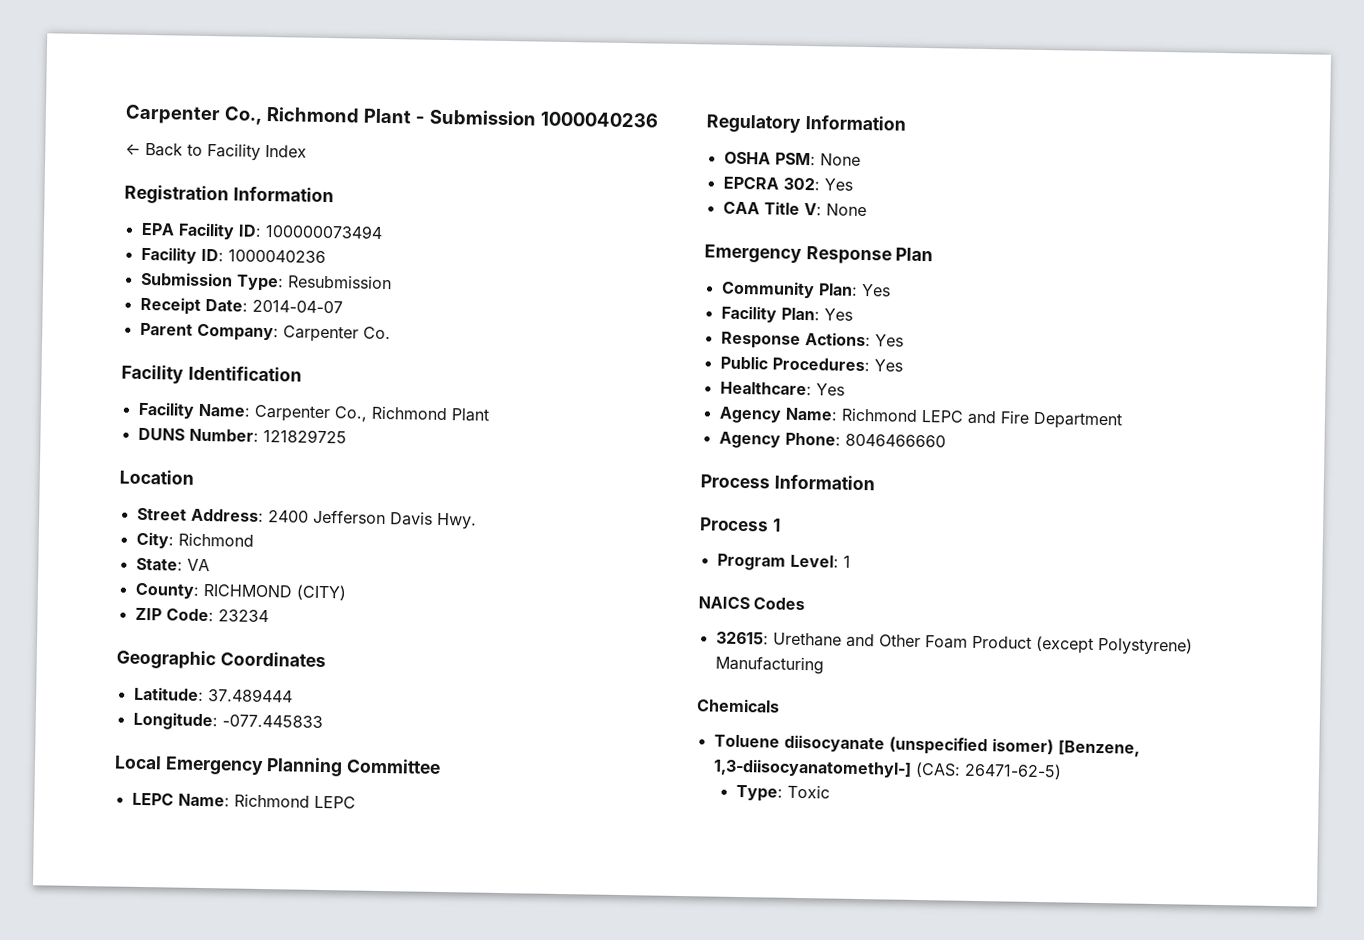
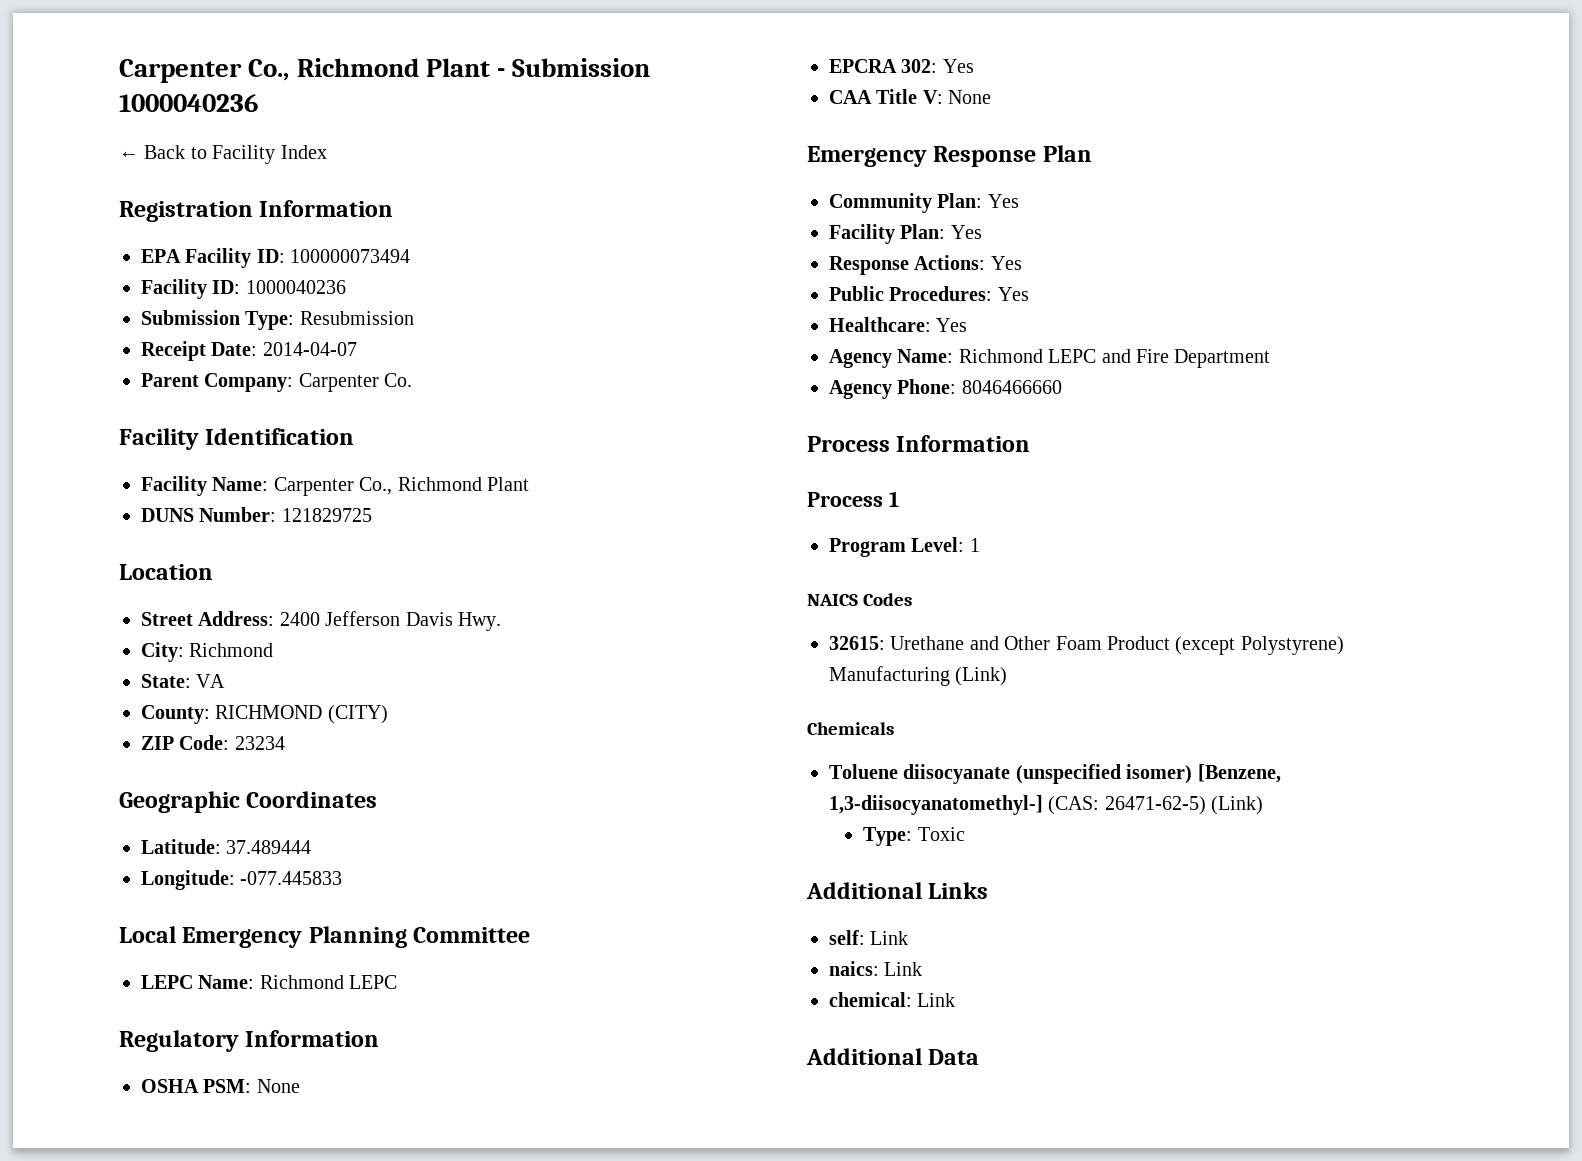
(824, 665) none -> [955,667,1008,686] (Link)
(1062, 771) none -> [1211,796,1264,815] (Link)
(830, 791) none -> [806,882,989,899] [829,930,909,945] [829,961,923,976] [829,992,956,1007] [806,1048,980,1065] // Additional Links // self: Link // naics: Link // chemical: Link // Additional Data

